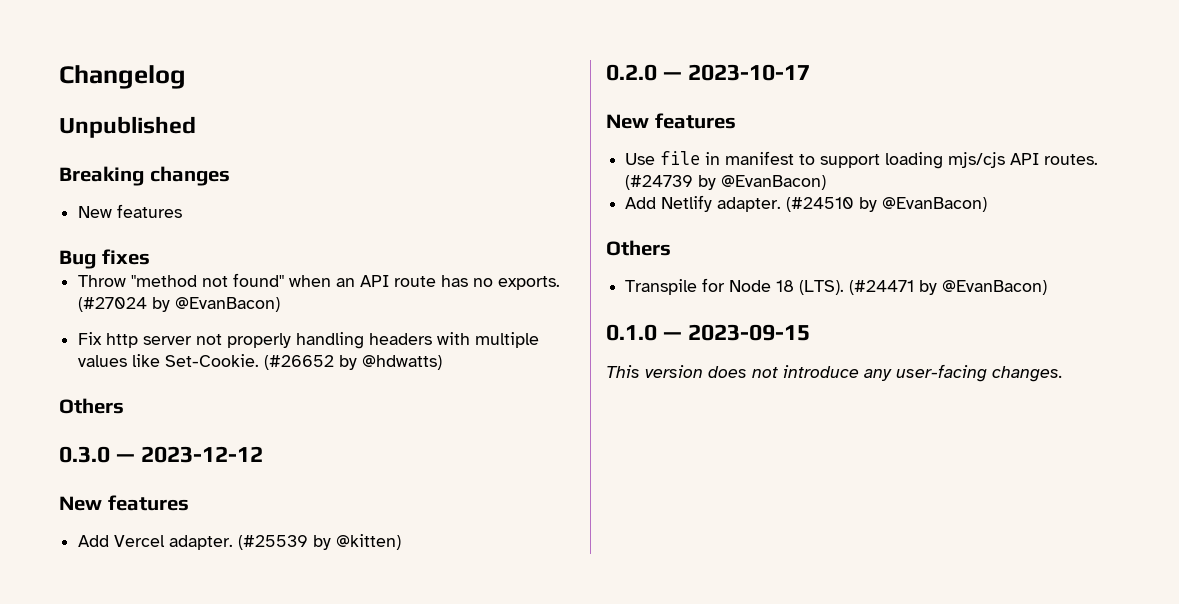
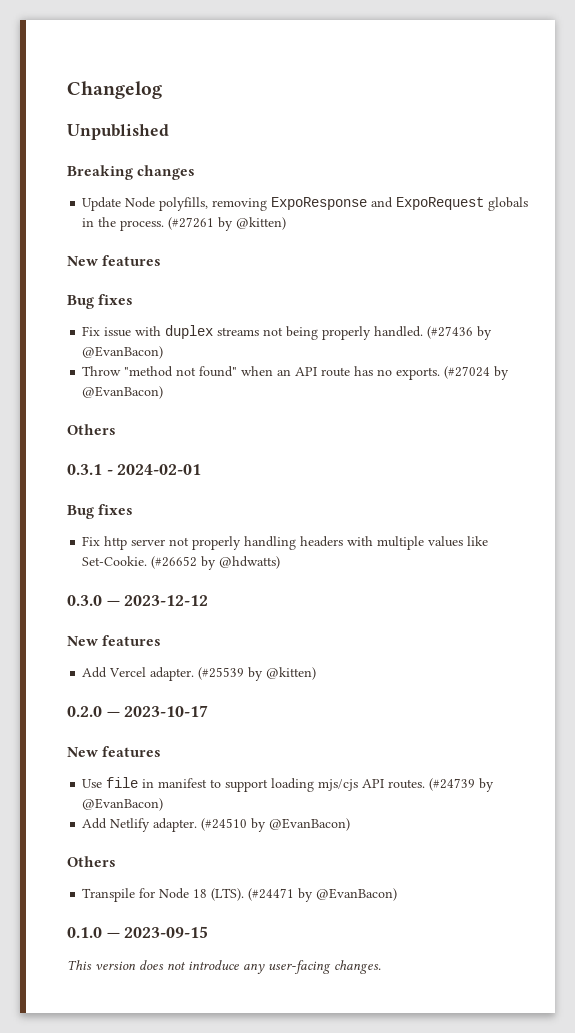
[78,204,183,218] [59,249,150,269] New features // Bug fixes -> [82,197,529,211] [82,217,287,231] [67,255,162,266] [67,294,134,309] [82,325,493,340] [82,346,164,359] Update Node polyfills, removing ExpoResponse and ExpoRequest globals in the process. (#27261 by @kitten) // New features // Bug fixes // Fix issue with duplex streams not being properly handled. (#27436 by @EvanBacon)
(281, 304) none -> [67,424,116,435] [67,464,202,475] [67,504,134,519] // Others // 0.3.1 - 2024-02-01 // Bug fixes
[59,398,124,414] // Others -> (281, 562) none

